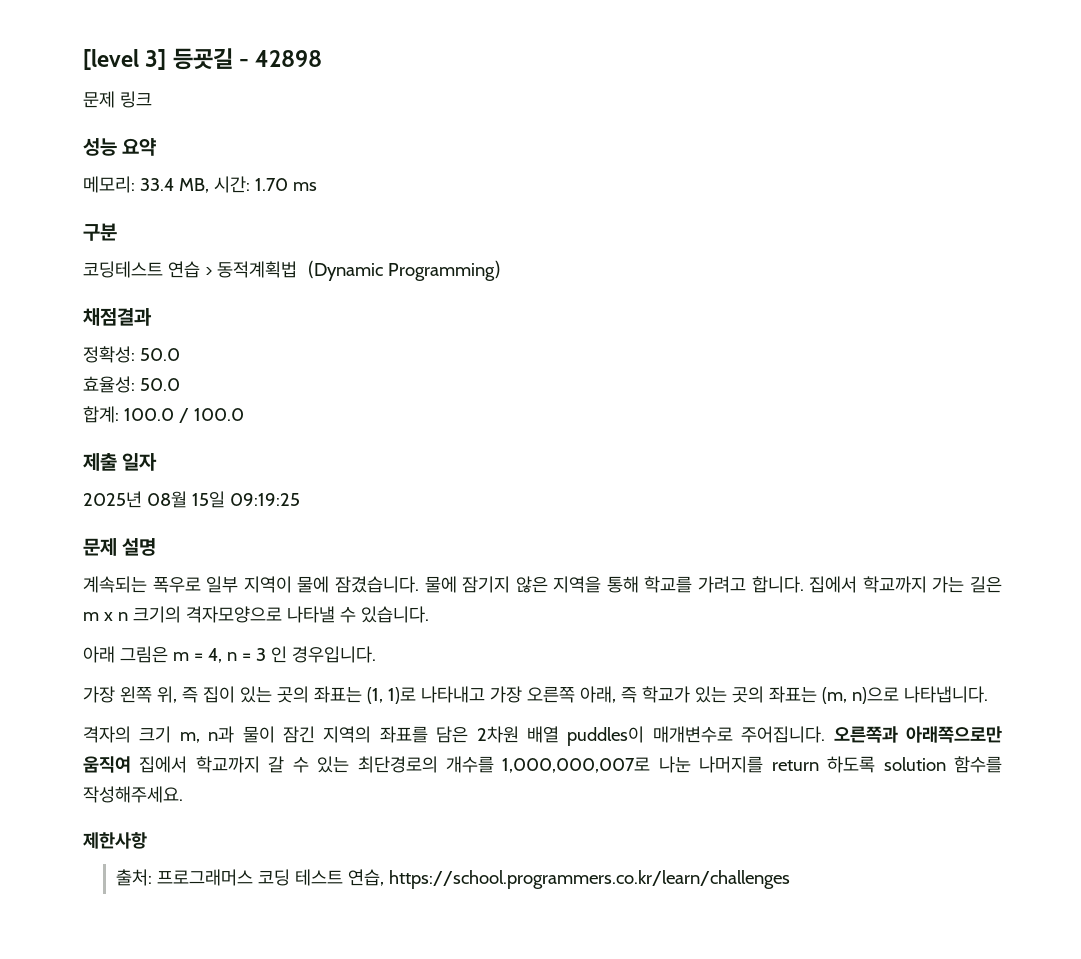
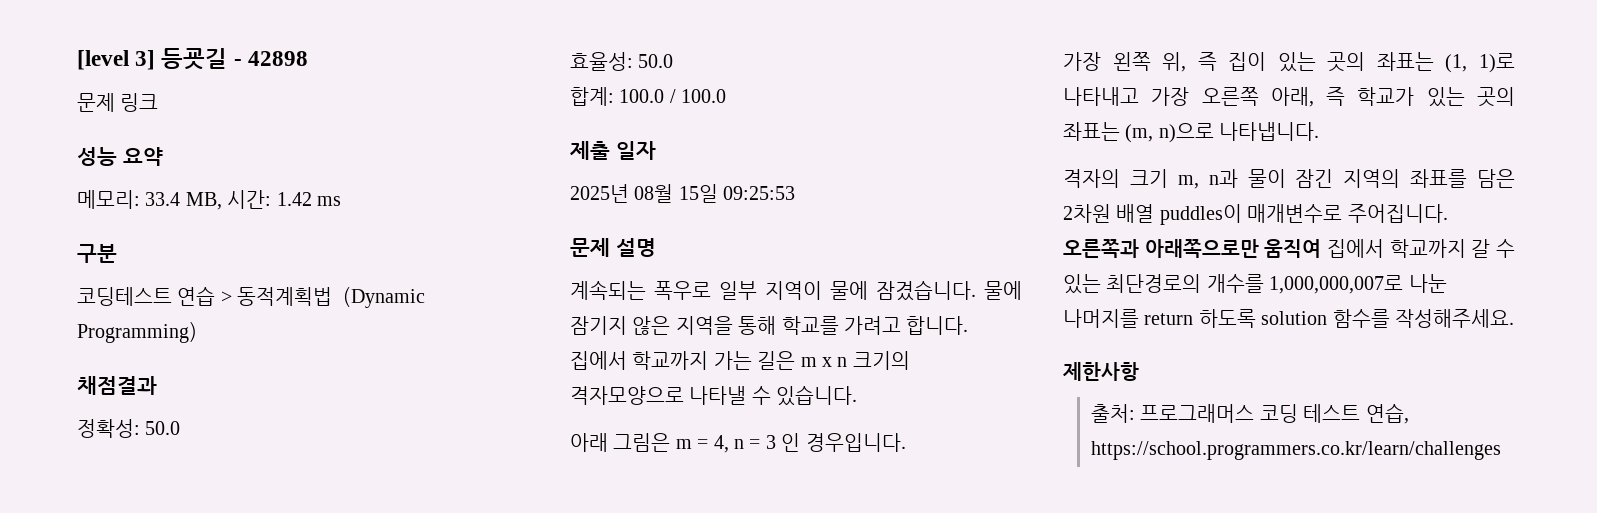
[254,178,288,191] 1.70 -> [276,192,312,206] 1.42
[229,493,300,506] 09:19:25 -> [723,186,796,200] 09:25:53

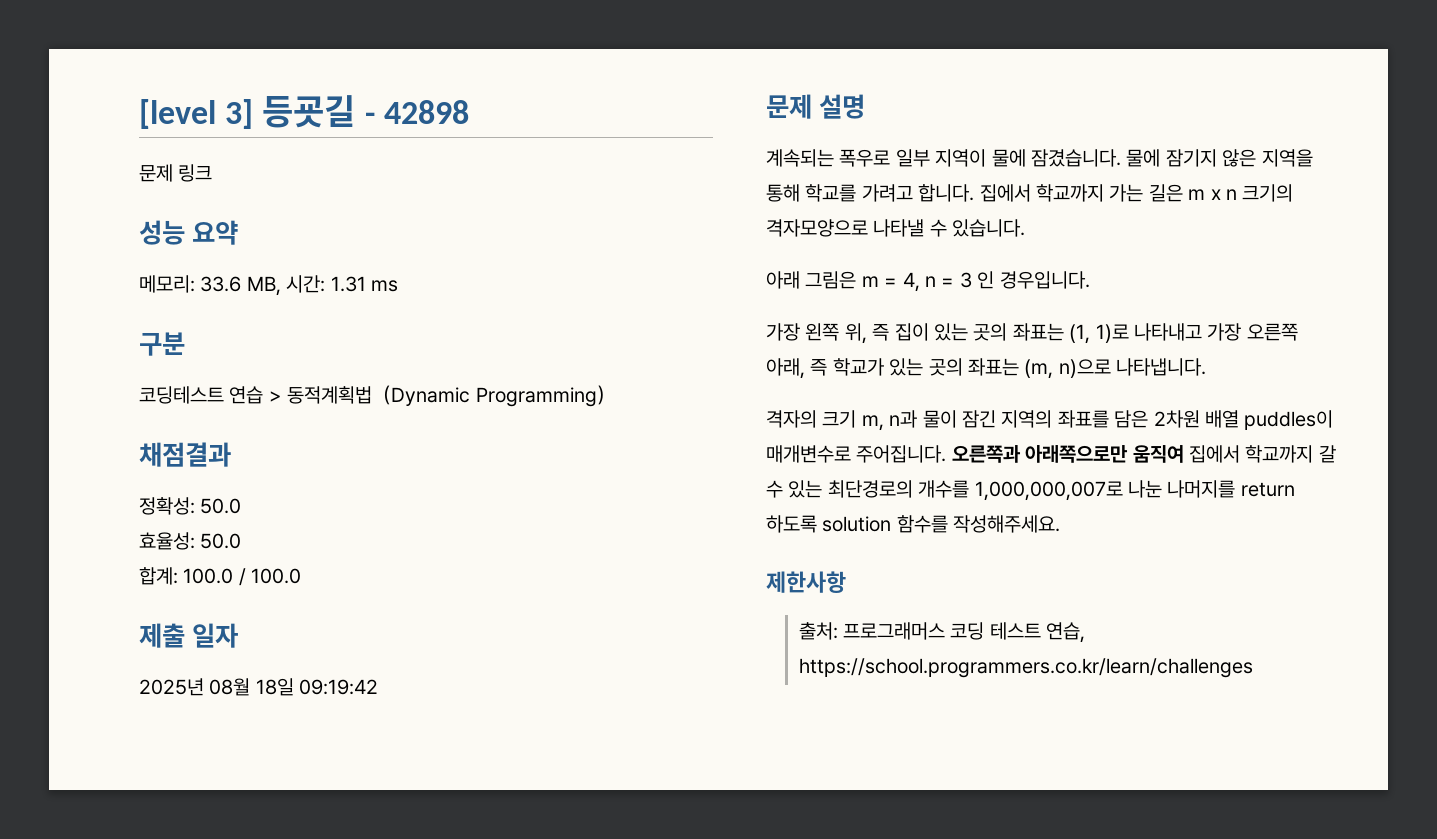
[145,192,181,206] 33.4 -> [200,276,242,292] 33.6
[276,192,312,206] 1.42 -> [330,276,366,292] 1.31
[678,184,796,203] 15일 09:25:53 -> [255,678,379,696] 18일 09:19:42

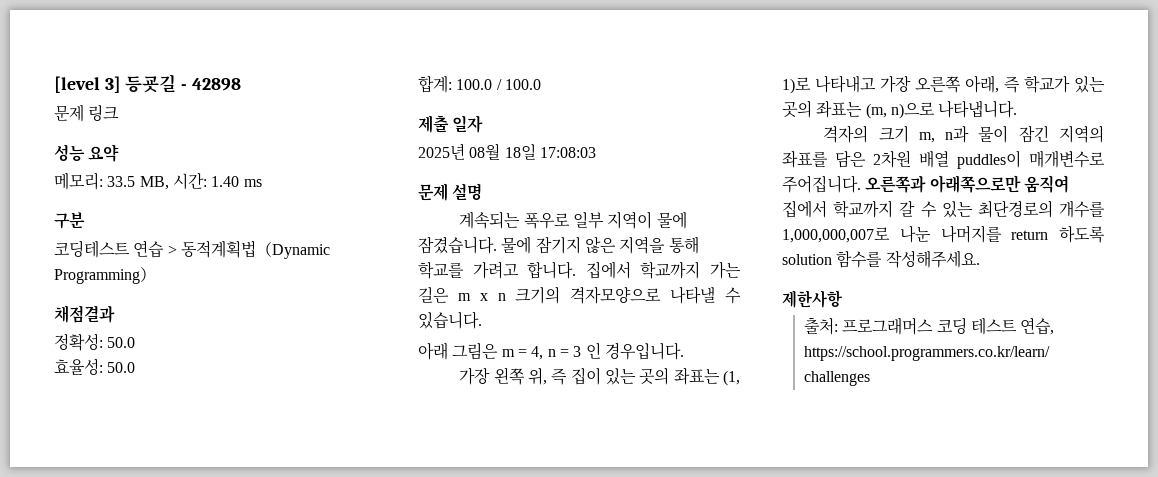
[200,276,242,292] 33.6 -> [107,176,136,187] 33.5
[330,276,366,292] 1.31 -> [211,176,240,187] 1.40
[299,679,379,695] 09:19:42 -> [539,147,596,158] 17:08:03

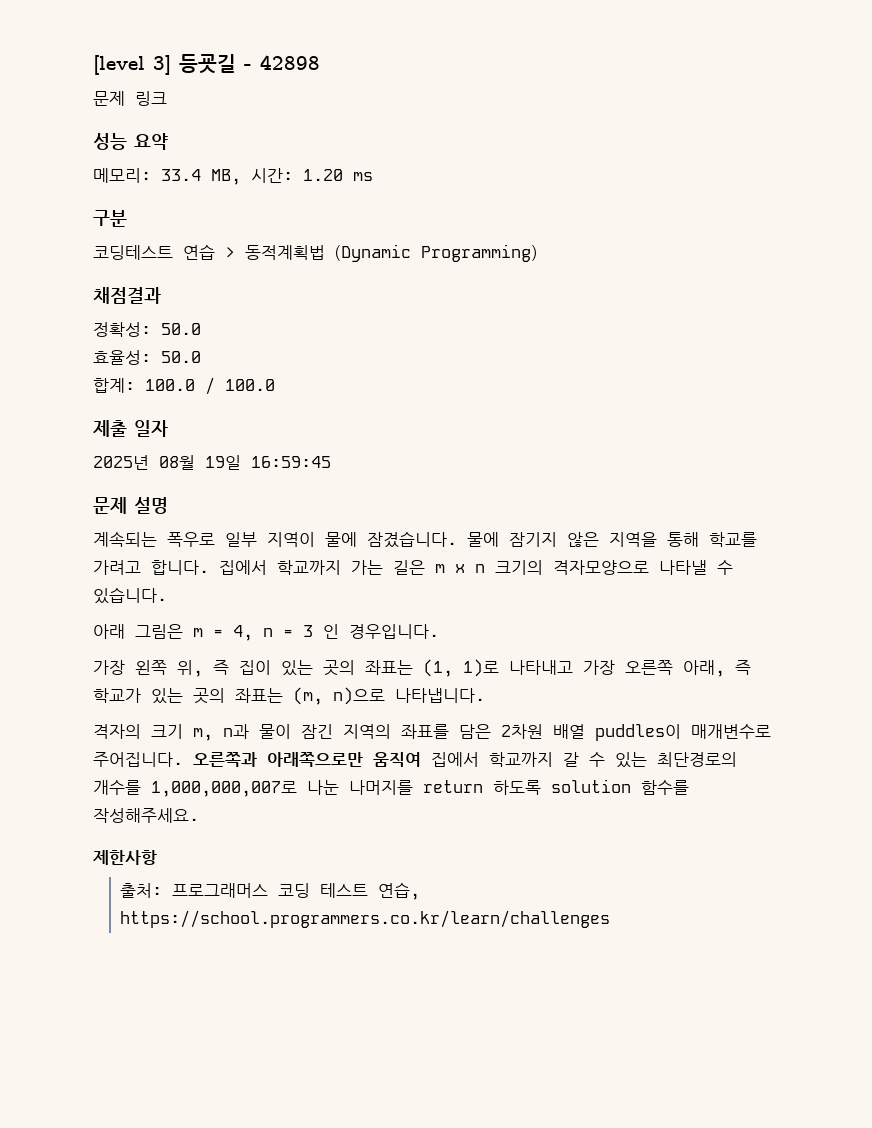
[107,176,136,187] 33.5 -> [161,169,201,181] 33.4
[211,176,240,187] 1.40 -> [303,169,343,181] 1.20
[504,144,596,160] 18일 17:08:03 -> [205,455,331,470] 19일 16:59:45

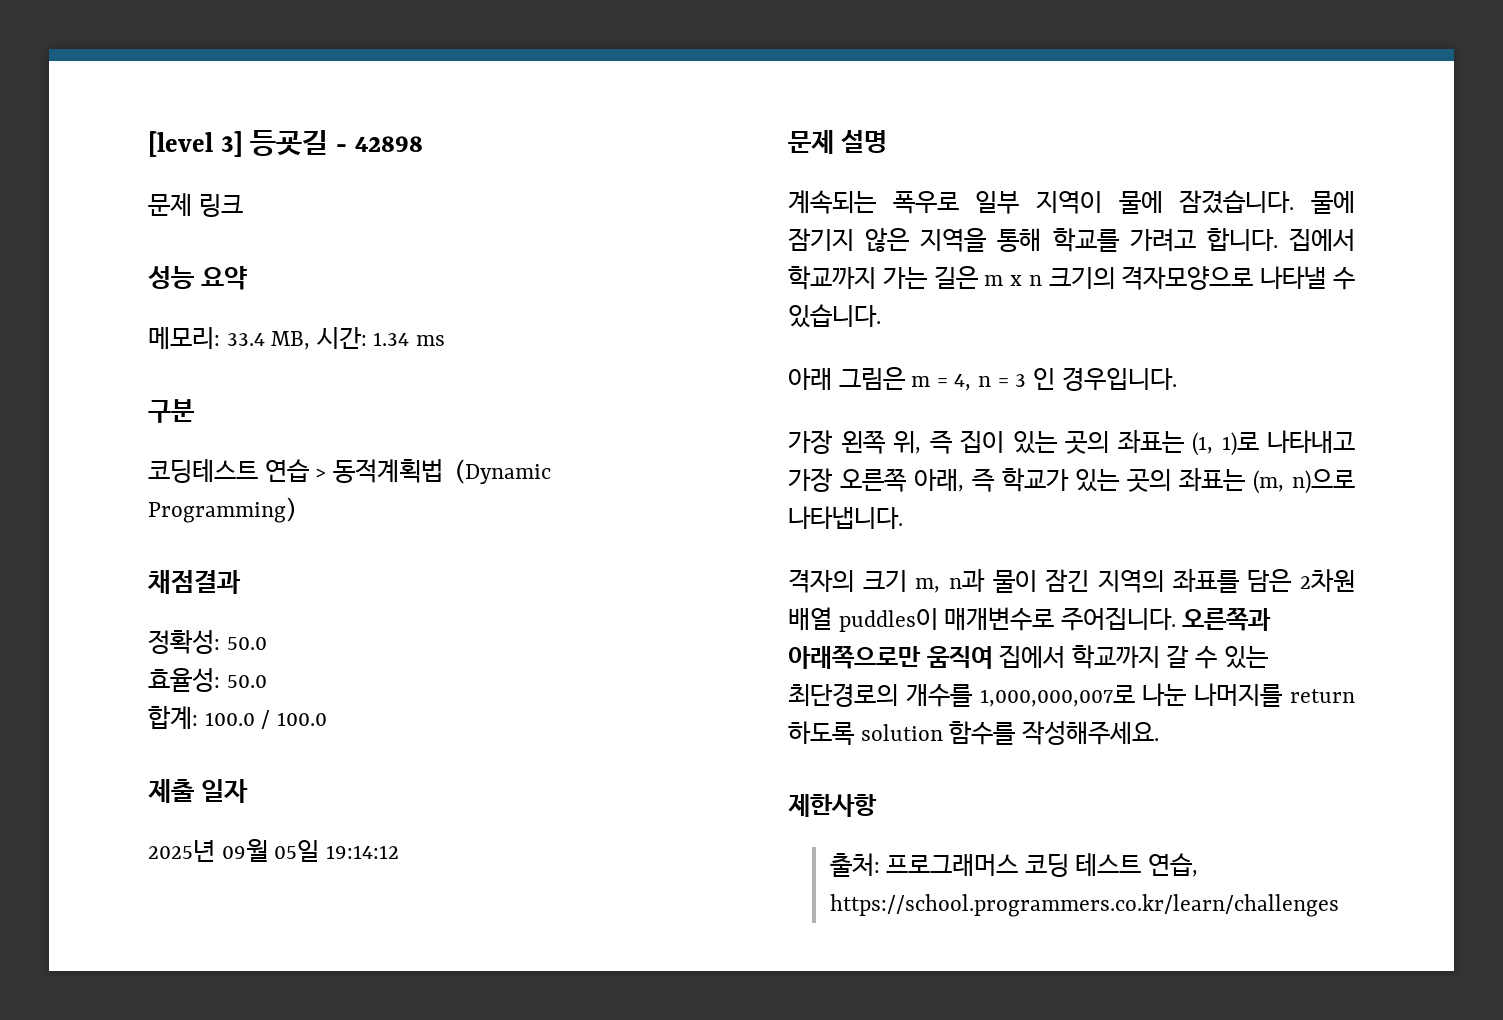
[303,169,343,181] 1.20 -> [373,332,410,346] 1.34
[159,455,331,470] 08월 19일 16:59:45 -> [221,839,399,862] 09월 05일 19:14:12

